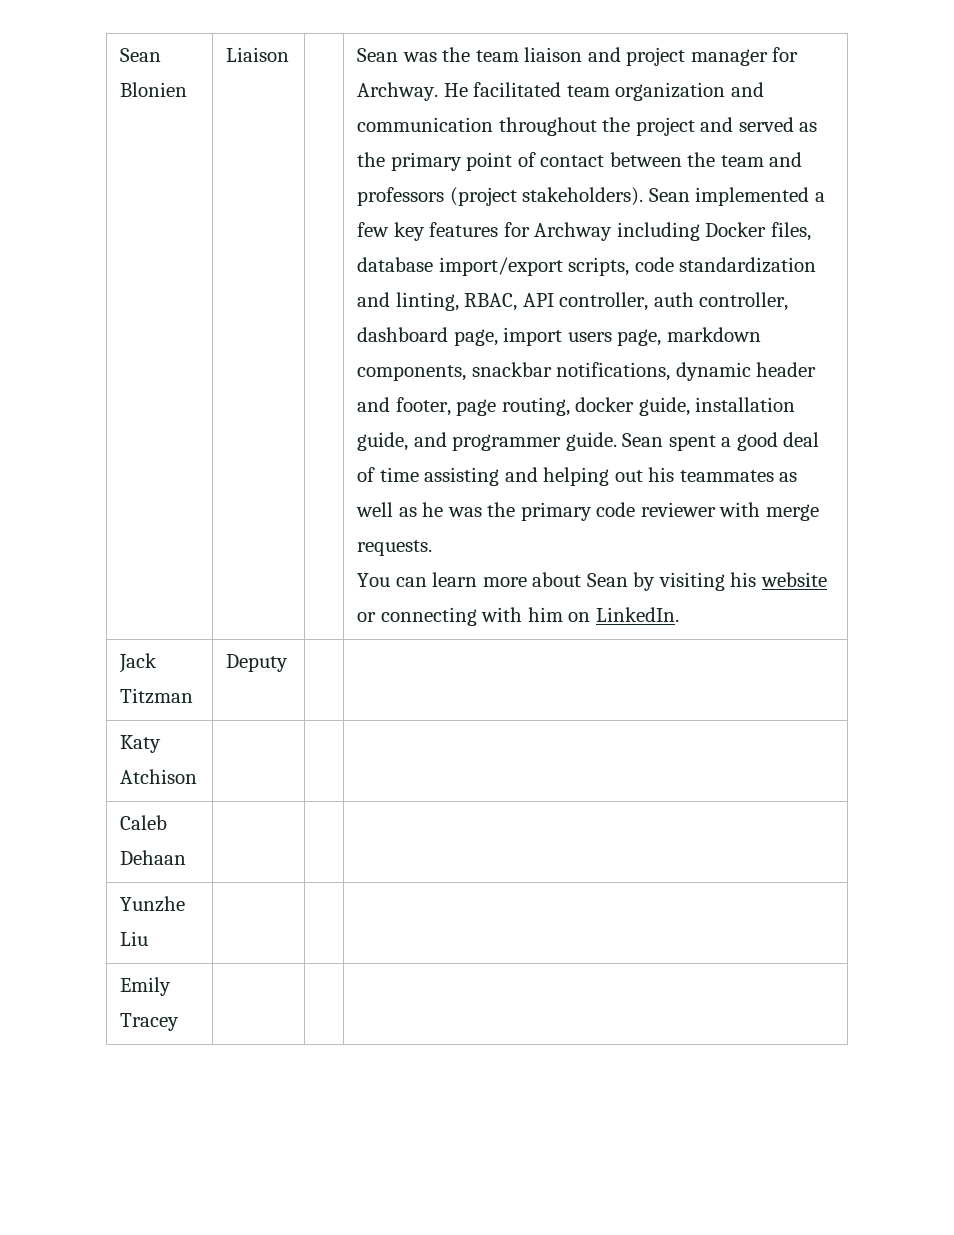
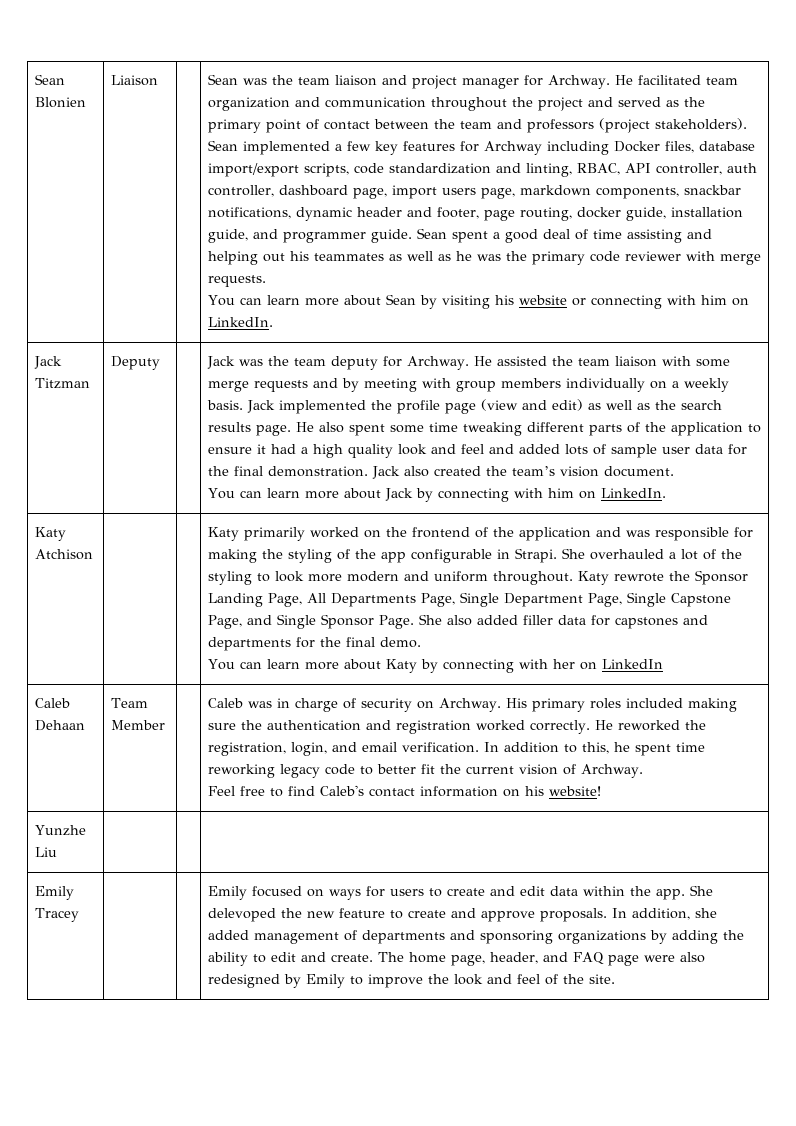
[120,735,162,753] [120,769,198,784] [120,815,168,830] [120,850,187,865] [120,896,186,912] [120,931,149,946] [120,977,172,996] [120,1013,180,1031] // Katy Atchison | | | // Caleb Dehaan | | | // Yunzhe Liu | | | // Emily Tracey | | | -> [206,356,730,370] [207,378,729,392] [206,399,722,414] [207,422,761,436] [207,444,747,458] [207,466,674,479] [207,488,666,502] [34,527,66,541] [34,549,93,560] [207,527,753,541] [207,548,742,563] [207,570,748,585] [207,592,731,607] [207,614,708,629] [207,637,421,651] [207,659,663,673] [34,698,70,708] [34,720,85,731] [110,698,148,708] [110,720,165,730] [207,698,737,712] [207,720,706,734] [207,742,705,756] [207,764,643,778] [207,785,601,797] [34,825,86,836] [34,847,57,857] [34,886,74,900] [34,908,79,922] [207,885,713,900] [207,908,717,922] [207,930,744,944] [207,952,705,966] [207,974,615,988] Jack was the team deputy for Archway. He assisted the team liaison with some merge requests and by meeting with group members individually on a weekly basis. Jack implemented the profile page (view and edit) as well as the search results page. He also spent some time tweaking different parts of the application to ensure it had a high quality look and feel and added lots of sample user data for the final demonstration. Jack also created the team’s vision document. // You can learn more about Jack by connecting with him on LinkedIn. // Katy Atchison | | | Katy primarily worked on the frontend of the application and was responsible for making the styling of the app configurable in Strapi. She overhauled a lot of the styling to look more modern and uniform throughout. Katy rewrote the Sponsor Landing Page, All Departments Page, Single Department Page, Single Capstone Page, and Single Sponsor Page. She also added filler data for capstones and departments for the final demo. // You can learn more about Katy by connecting with her on LinkedIn // Caleb Dehaan | Team Member | | Caleb was in charge of security on Archway. His primary roles included making sure the authentication and registration worked correctly. He reworked the registration, login, and email verification. In addition to this, he spent time reworking legacy code to better fit the current vision of Archway. // Feel free to find Caleb's contact information on his website! // Yunzhe Liu | | | // Emily Tracey | | | Emily focused on ways for users to create and edit data within the app. She delevoped the new feature to create and approve proposals. In addition, she added management of departments and sponsoring organizations by adding the ability to edit and create. The home page, header, and FAQ page were also redesigned by Emily to improve the look and feel of the site.

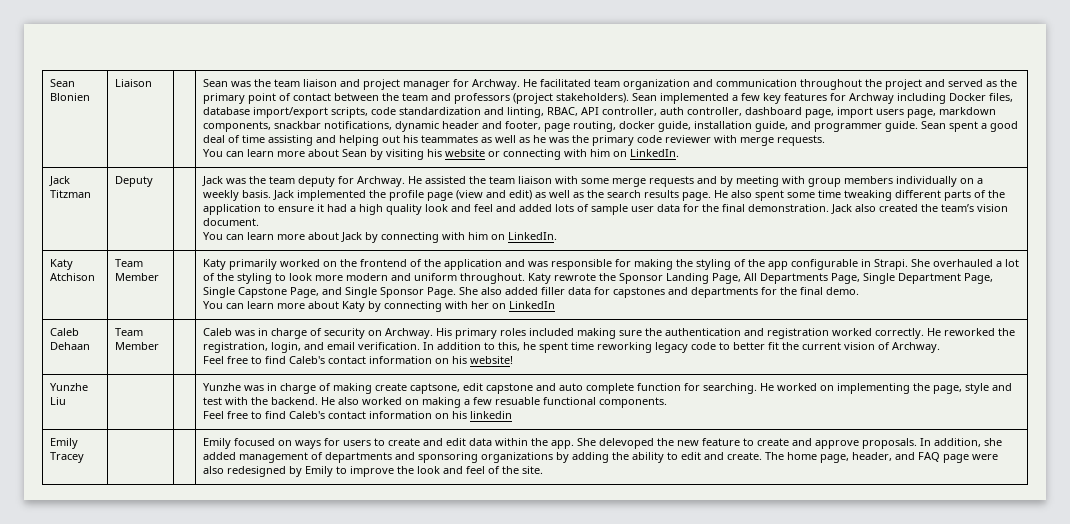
(93, 554) none -> [114,259,143,267] [114,273,159,281] Team Member
(57, 852) none -> [202,383,1012,394] [202,397,667,408] [202,411,512,419] Yunzhe was in charge of making create captsone, edit capstone and auto complete function for searching. He worked on implementing the page, style and test with the backend. He also worked on making a few resuable functional components. // Feel free to find Caleb's contact information on his linkedin

